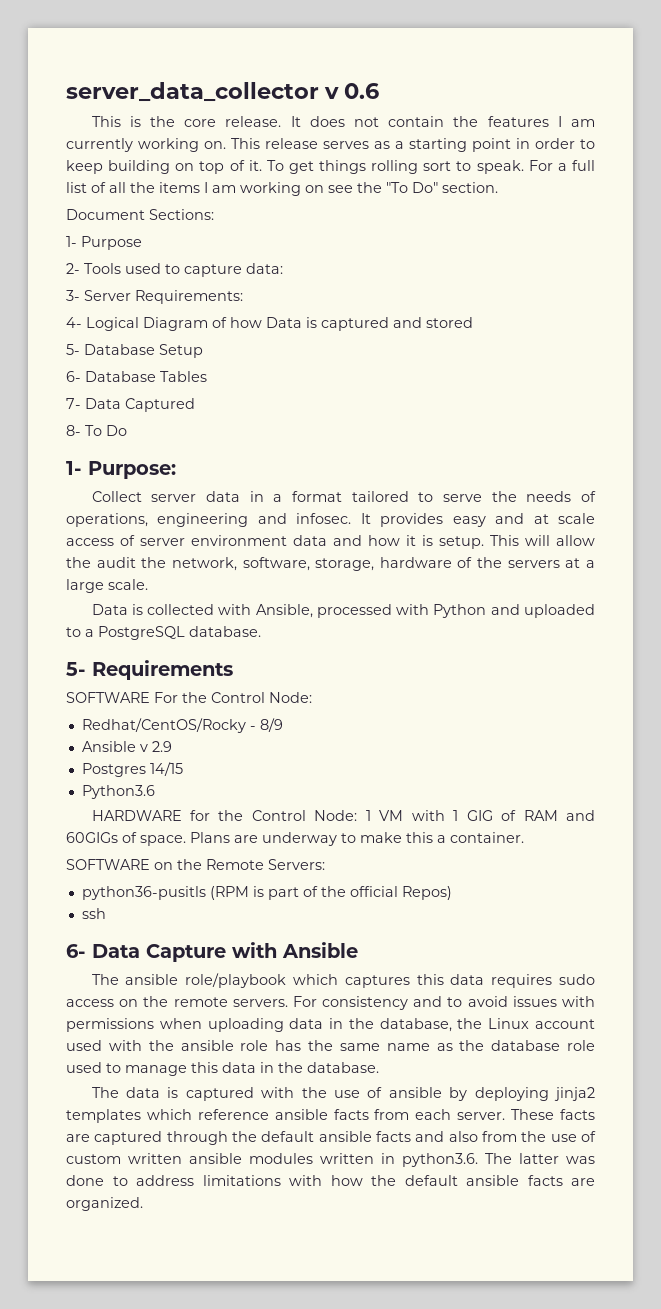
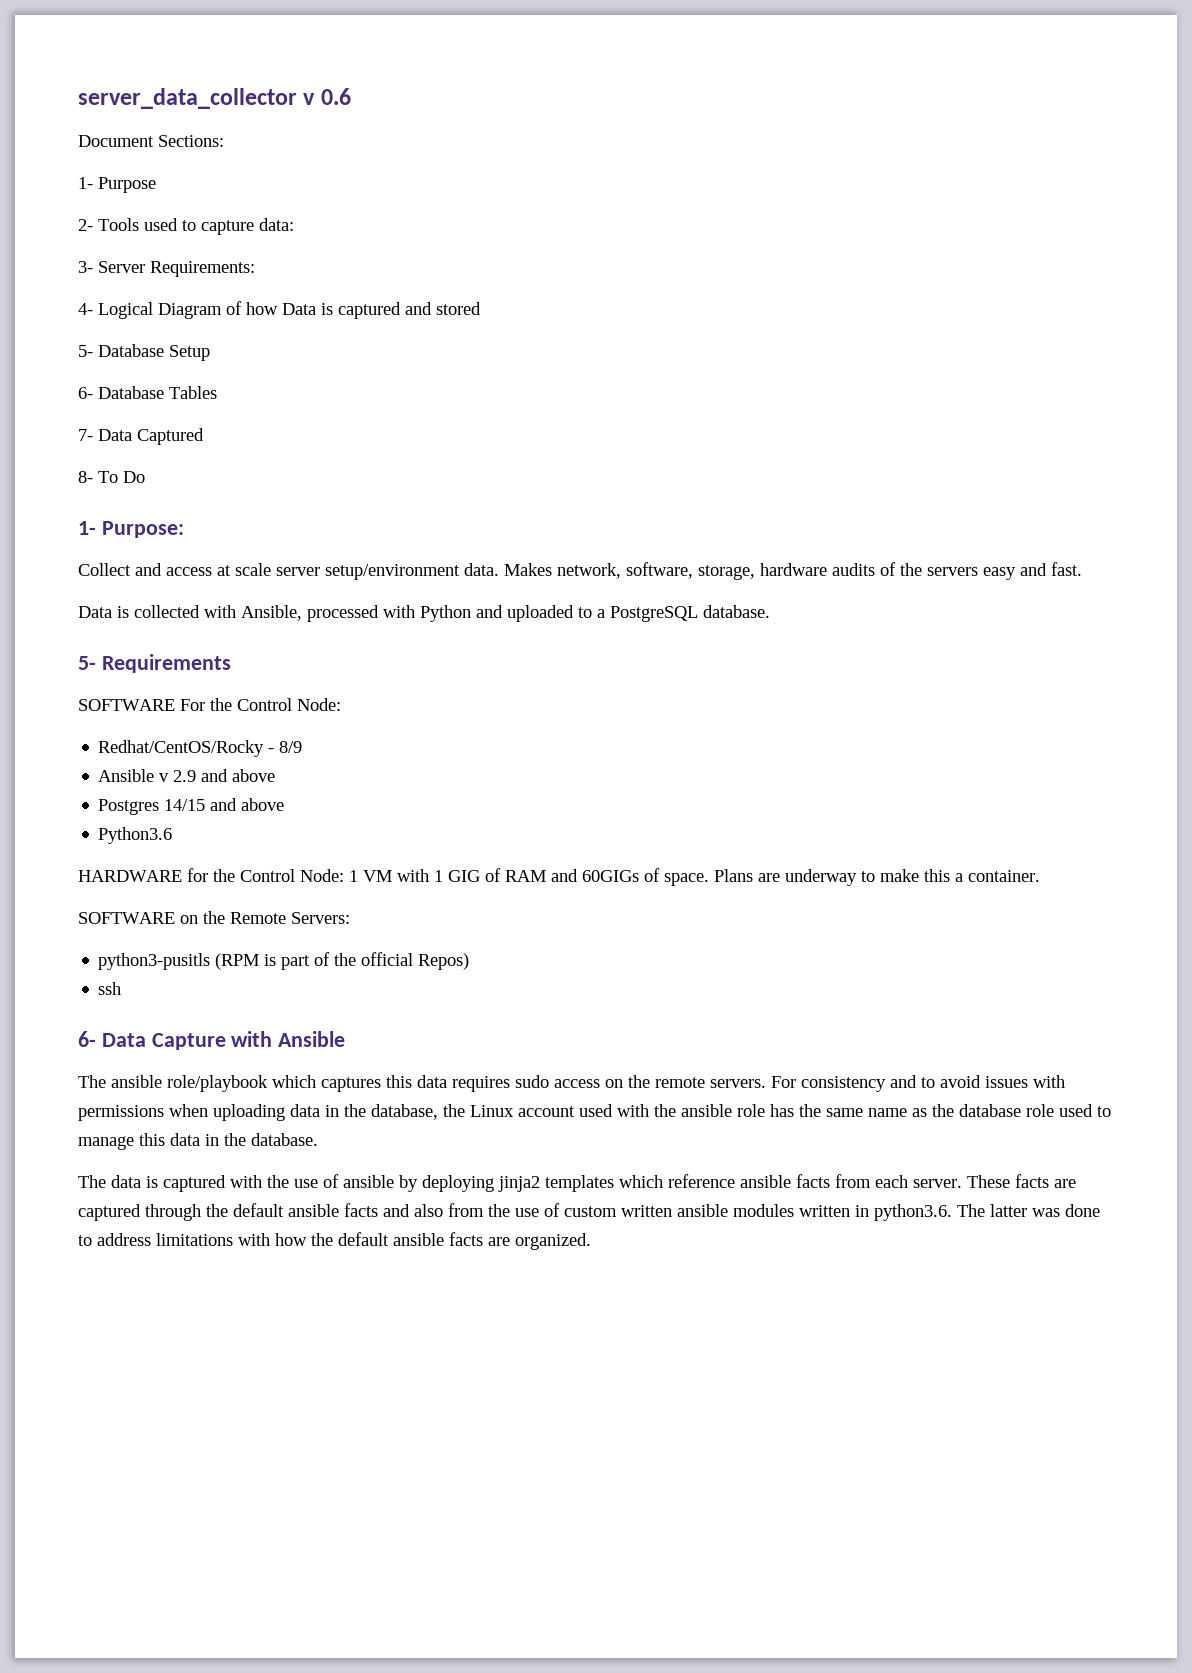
[91,116,595,127] [66,138,595,152] [66,160,595,174] [66,182,498,196] // This is the core release. It does not contain the features I am currently working on. This release serves as a starting point in order to keep building on top of it. To get things rolling sort to speak. For a full list of all the items I am working on see the "To Do" section. -> (351, 96) none
[151,491,596,502] [66,513,596,527] [66,535,595,549] [66,557,167,568] server data in a format tailored to serve the needs of operations, engineering and infosec. It provides easy and at scale access of server environment data and how it is setup. This will allow the audit the -> [135,563,552,580] and access at scale server setup/environment data. Makes
(452, 562) none -> [832,563,875,576] audits
[565,558,595,568] [66,579,148,593] at a large scale. -> [983,562,1082,580] easy and fast.
(172, 746) none -> [201,769,276,782] and above
(183, 769) none -> [210,798,285,811] and above
[81,886,206,900] python36-pusitls -> [98,953,211,970] python3-pusitls

